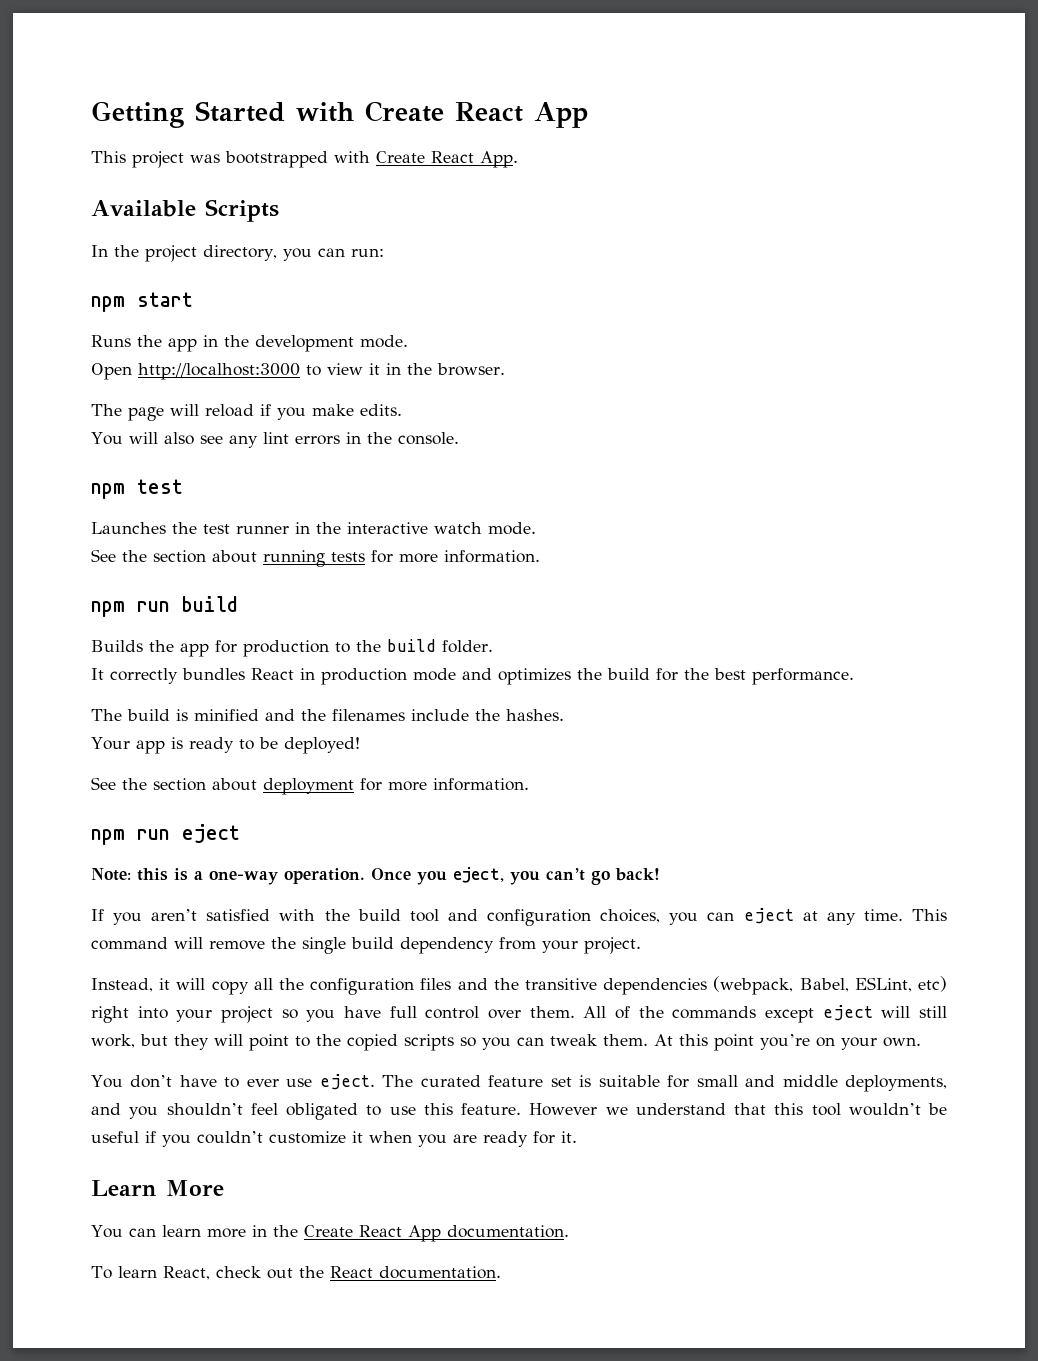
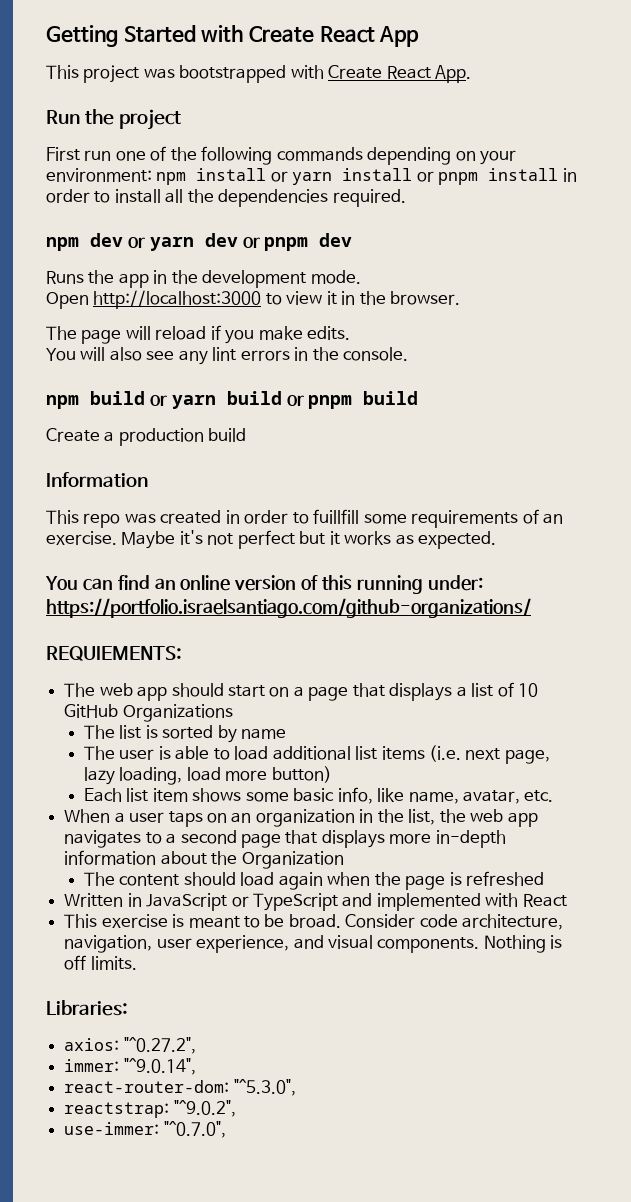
[91,199,279,222] [91,245,108,257] Available Scripts // In -> [46,110,80,124] Run
[203,245,384,261] [91,292,193,312] directory, you can run: // npm start -> [46,146,517,165] [46,168,577,185] [46,189,406,207] [46,233,353,251] // First run one of the following commands depending on your environment: npm install or yarn install or pnpm install in order to install all the dependencies required. // npm dev or yarn dev or pnpm dev
[137,479,183,494] [91,522,536,535] [91,549,540,567] [91,596,238,617] [91,639,493,657] [91,668,854,685] [91,709,564,721] [91,737,360,754] [91,777,529,795] [91,824,240,845] [91,867,660,885] [91,908,948,926] [91,937,641,954] [91,976,948,995] [91,1005,947,1023] [91,1034,921,1051] [91,1074,948,1092] [91,1103,947,1120] [91,1131,577,1147] [91,1180,224,1196] [91,1225,569,1242] [91,1266,501,1280] test // Launches the test runner in the interactive watch mode. // See the section about running tests for more information. // npm run build // Builds the app for production to the build folder. // It correctly bundles React in production mode and optimizes the build for the best performance. // The build is minified and the filenames include the hashes. // Your app is ready to be deployed! // See the section about deployment for more information. // npm run eject // Note: this is a one-way operation. Once you eject, you can’t go back! // If you aren’t satisfied with the build tool and configuration choices, you can eject at any time. This command will remove the single build dependency from your project. // Instead, it will copy all the configuration files and the transitive dependencies (webpack, Babel, ESLint, etc) right into your project so you have full control over them. All of the commands except eject will still work, but they will point to the copied scripts so you can tweak them. At this point you’re on your own. // You don’t have to ever use eject. The curated feature set is suitable for small and middle deployments, and you shouldn’t feel obligated to use this feature. However we understand that this tool wouldn’t be useful if you couldn’t customize it when you are ready for it. // Learn More // You can learn more in the Create React App documentation. // To learn React, check out the React documentation. -> [90,391,419,409] [46,428,247,446] [46,472,148,487] [46,509,564,528] [46,530,497,549] [45,575,483,594] [46,598,531,618] [46,646,182,661] [64,682,539,701] [64,704,233,722] [83,725,287,743] [83,745,550,764] [83,766,332,785] [83,787,554,804] [64,809,538,827] [64,830,506,848] [64,850,344,869] [83,871,545,890] [64,893,567,911] [64,914,564,930] [64,935,563,953] [64,955,137,970] [46,1000,128,1016] [64,1037,196,1054] [64,1058,196,1075] [64,1079,296,1096] [64,1100,236,1118] [64,1121,226,1138] build or yarn build or pnpm build // Create a production build // Information // This repo was created in order to fuillfill some requirements of an exercise. Maybe it's not perfect but it works as expected. // You can find an online version of this running under: https://portfolio.israelsantiago.com/github-organizations/ // REQUIEMENTS: // The web app should start on a page that displays a list of 10 GitHub Organizations // The list is sorted by name // The user is able to load additional list items (i.e. next page, lazy loading, load more button) // Each list item shows some basic info, like name, avatar, etc. // When a user taps on an organization in the list, the web app navigates to a second page that displays more in-depth information about the Organization // The content should load again when the page is refreshed // Written in JavaScript or TypeScript and implemented with React // This exercise is meant to be broad. Consider code architecture, navigation, user experience, and visual components. Nothing is off limits. // Libraries: // axios: "^0.27.2", // immer: "^9.0.14", // react-router-dom: "^5.3.0", // reactstrap: "^9.0.2", // use-immer: "^0.7.0",

